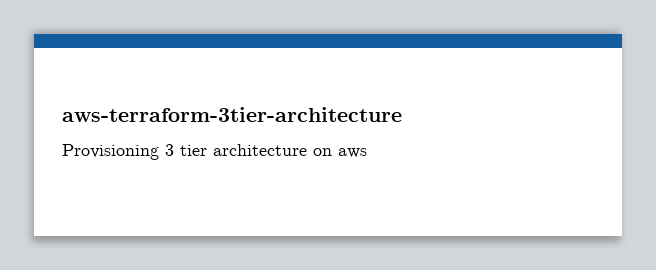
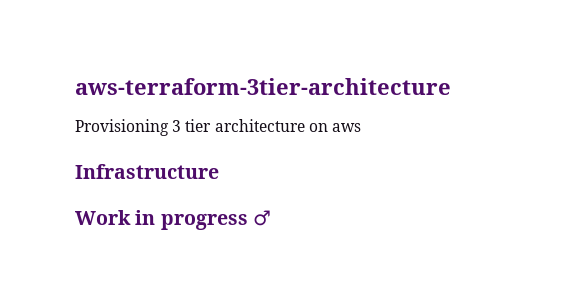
(367, 153) none -> [75,164,219,179] [75,210,271,230] // Infrastructure // Work in progress ♂

